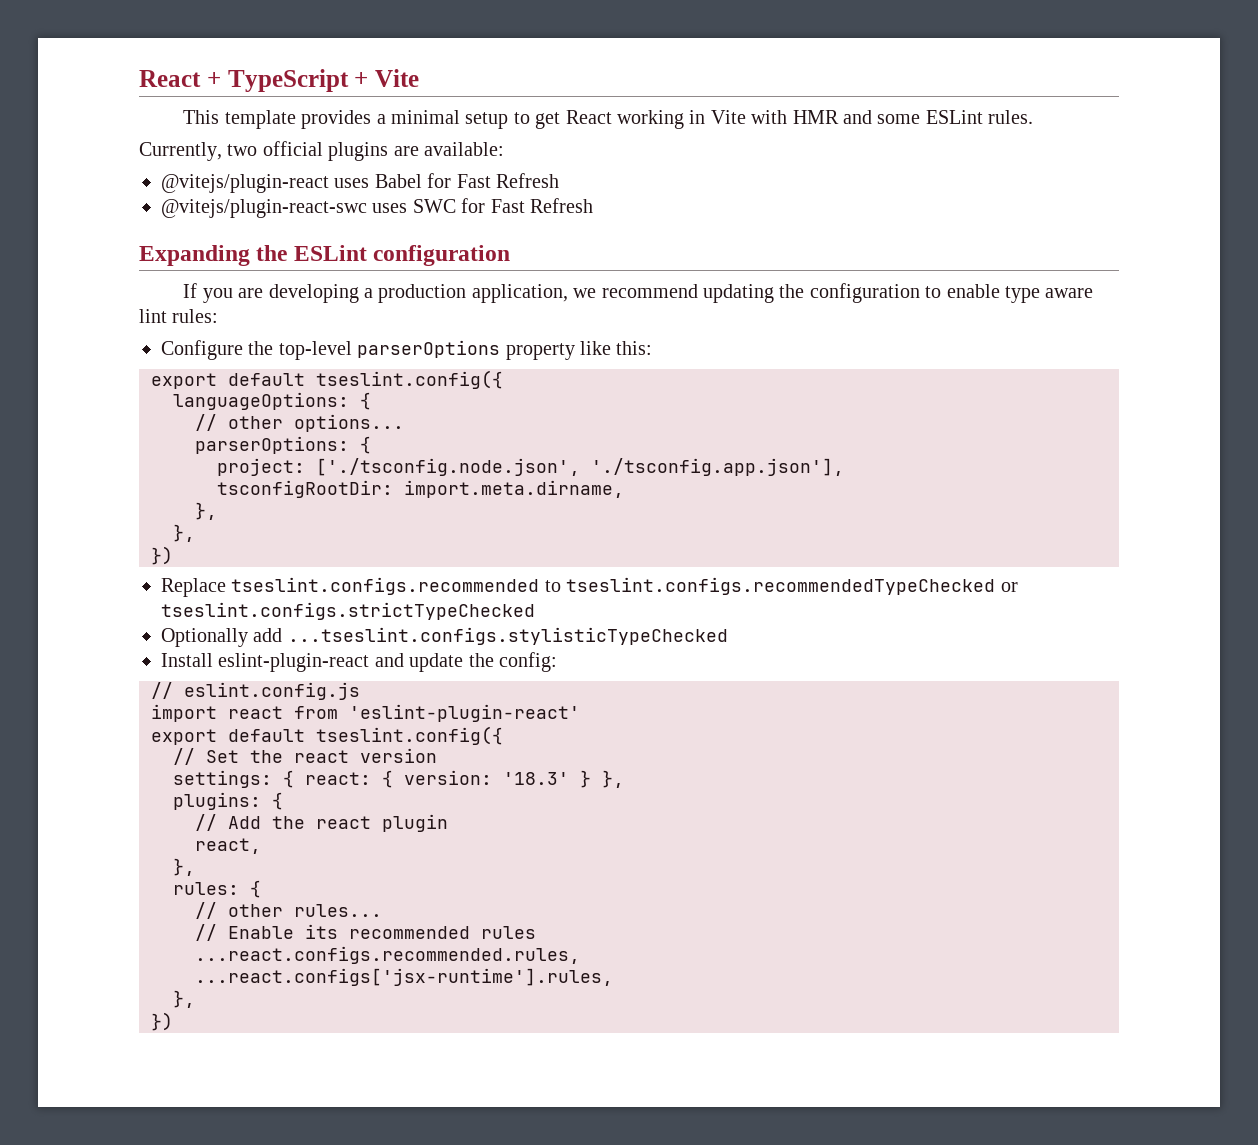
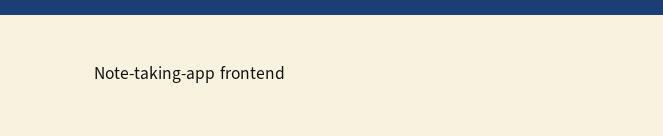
[139,69,419,92] [183,110,1034,129] [139,141,504,161] [161,173,559,193] [161,198,593,218] [139,245,511,266] [183,283,1094,303] [139,309,219,323] [161,340,653,360] [151,370,503,389] [173,392,371,410] [195,414,404,432] [195,436,371,454] [217,458,844,476] [217,480,624,498] [195,502,217,520] [173,524,195,542] [151,546,173,565] [161,577,1018,597] [161,602,535,620] [161,627,728,647] [161,652,557,672] [151,682,360,700] [151,704,580,722] [151,726,503,745] [173,748,437,765] [173,770,624,788] [173,792,283,810] [195,814,448,832] [195,838,261,854] [173,858,195,876] [173,880,261,898] [195,902,382,919] [195,924,536,941] [195,946,580,964] [195,968,613,986] [173,990,195,1008] [151,1012,173,1031] React + TypeScript + Vite // This template provides a minimal setup to get React working in Vite with HMR and some ESLint rules. // Currently, two official plugins are available: // @vitejs/plugin-react uses Babel for Fast Refresh // @vitejs/plugin-react-swc uses SWC for Fast Refresh // Expanding the ESLint configuration // If you are developing a production application, we recommend updating the configuration to enable type aware lint rules: // Configure the top-level parserOptions property like this: // export default tseslint.config({ // languageOptions: { // // other options... // parserOptions: { // project: ['./tsconfig.node.json', './tsconfig.app.json'], // tsconfigRootDir: import.meta.dirname, // }, // }, // }) // Replace tseslint.configs.recommended to tseslint.configs.recommendedTypeChecked or tseslint.configs.strictTypeChecked // Optionally add ...tseslint.configs.stylisticTypeChecked // Install eslint-plugin-react and update the config: // // eslint.config.js // import react from 'eslint-plugin-react' // export default tseslint.config({ // // Set the react version // settings: { react: { version: '18.3' } }, // plugins: { // // Add the react plugin // react, // }, // rules: { // // other rules... // // Enable its recommended rules // ...react.configs.recommended.rules, // ...react.configs['jsx-runtime'].rules, // }, // }) -> [94,66,285,83] Note-taking-app frontend

